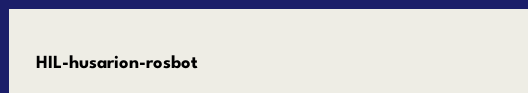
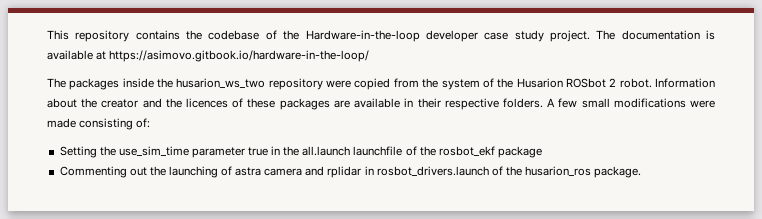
[36,55,198,69] HIL-husarion-rosbot -> [47,30,715,42] [47,50,370,62] [47,78,716,90] [47,98,716,110] [47,118,151,130] [59,146,542,158] [59,166,642,178] This repository contains the codebase of the Hardware-in-the-loop developer case study project. The documentation is available at https://asimovo.gitbook.io/hardware-in-the-loop/ // The packages inside the husarion_ws_two repository were copied from the system of the Husarion ROSbot 2 robot. Information about the creator and the licences of these packages are available in their respective folders. A few small modifications were made consisting of: // Setting the use_sim_time parameter true in the all.launch launchfile of the rosbot_ekf package // Commenting out the launching of astra camera and rplidar in rosbot_drivers.launch of the husarion_ros package.

